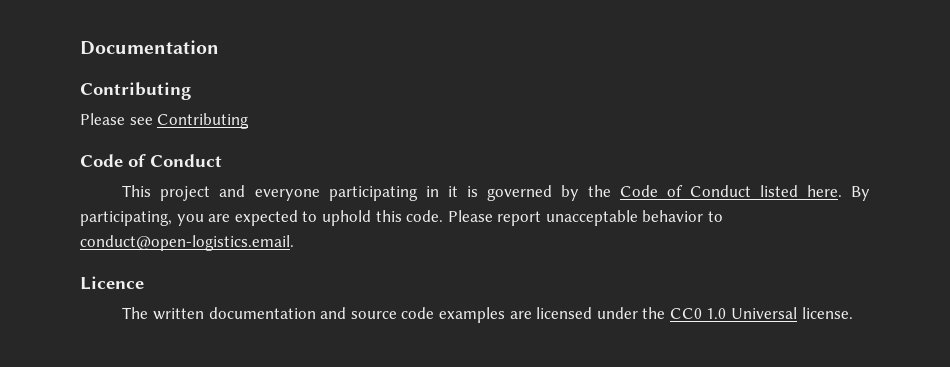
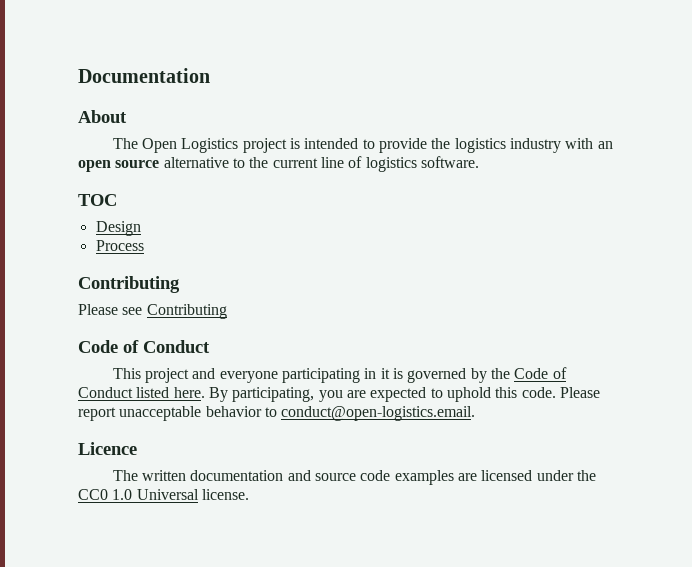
(219, 47) none -> [78,110,127,123] [112,138,613,153] [78,156,479,172] [78,194,117,206] [95,221,141,236] [95,240,144,251] // About // The Open Logistics project is intended to provide the logistics industry with an open source alternative to the current line of logistics software. // TOC // Design // Process

